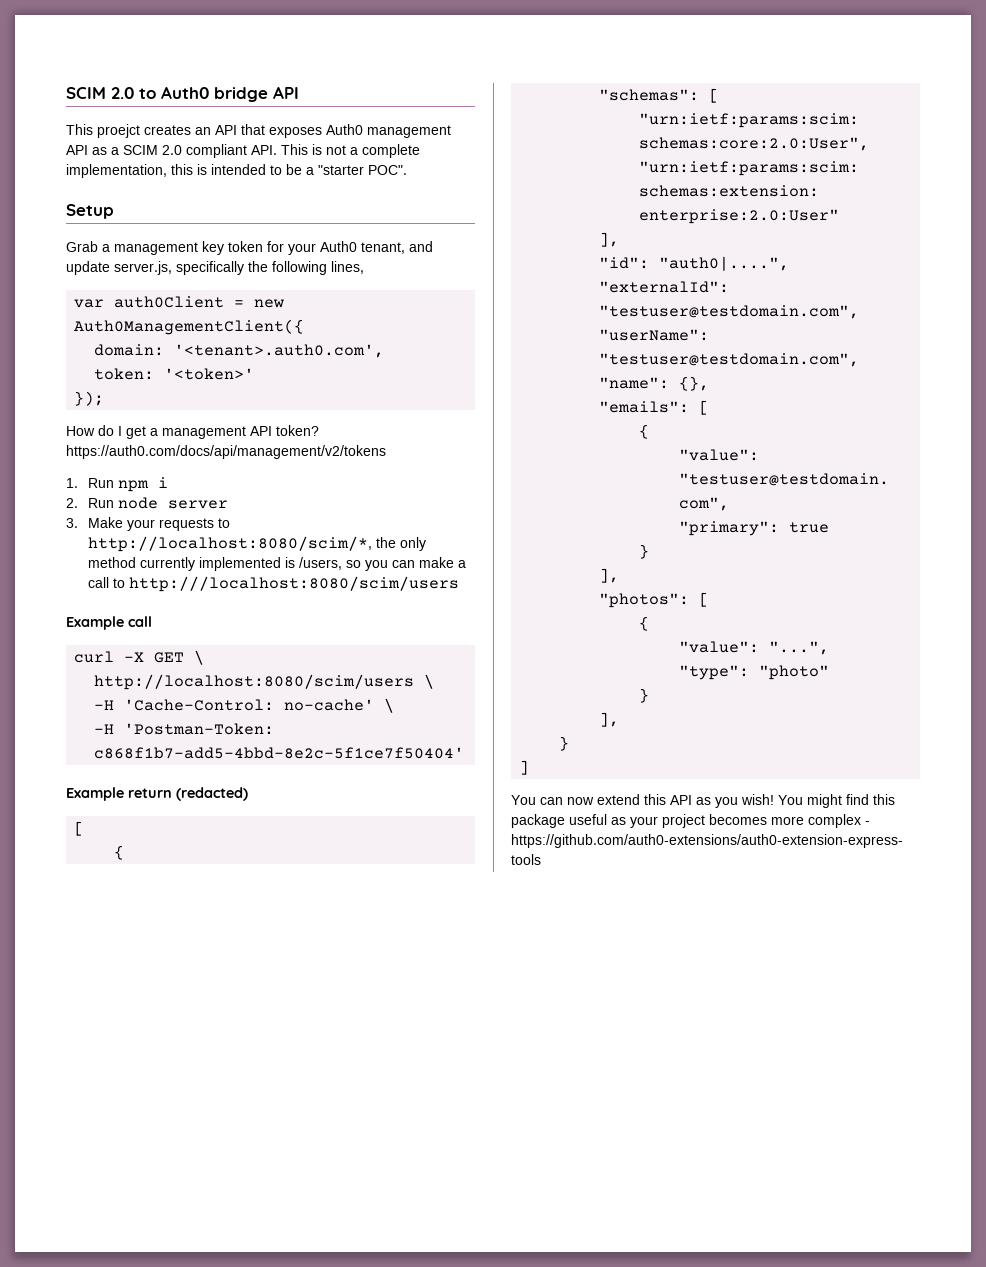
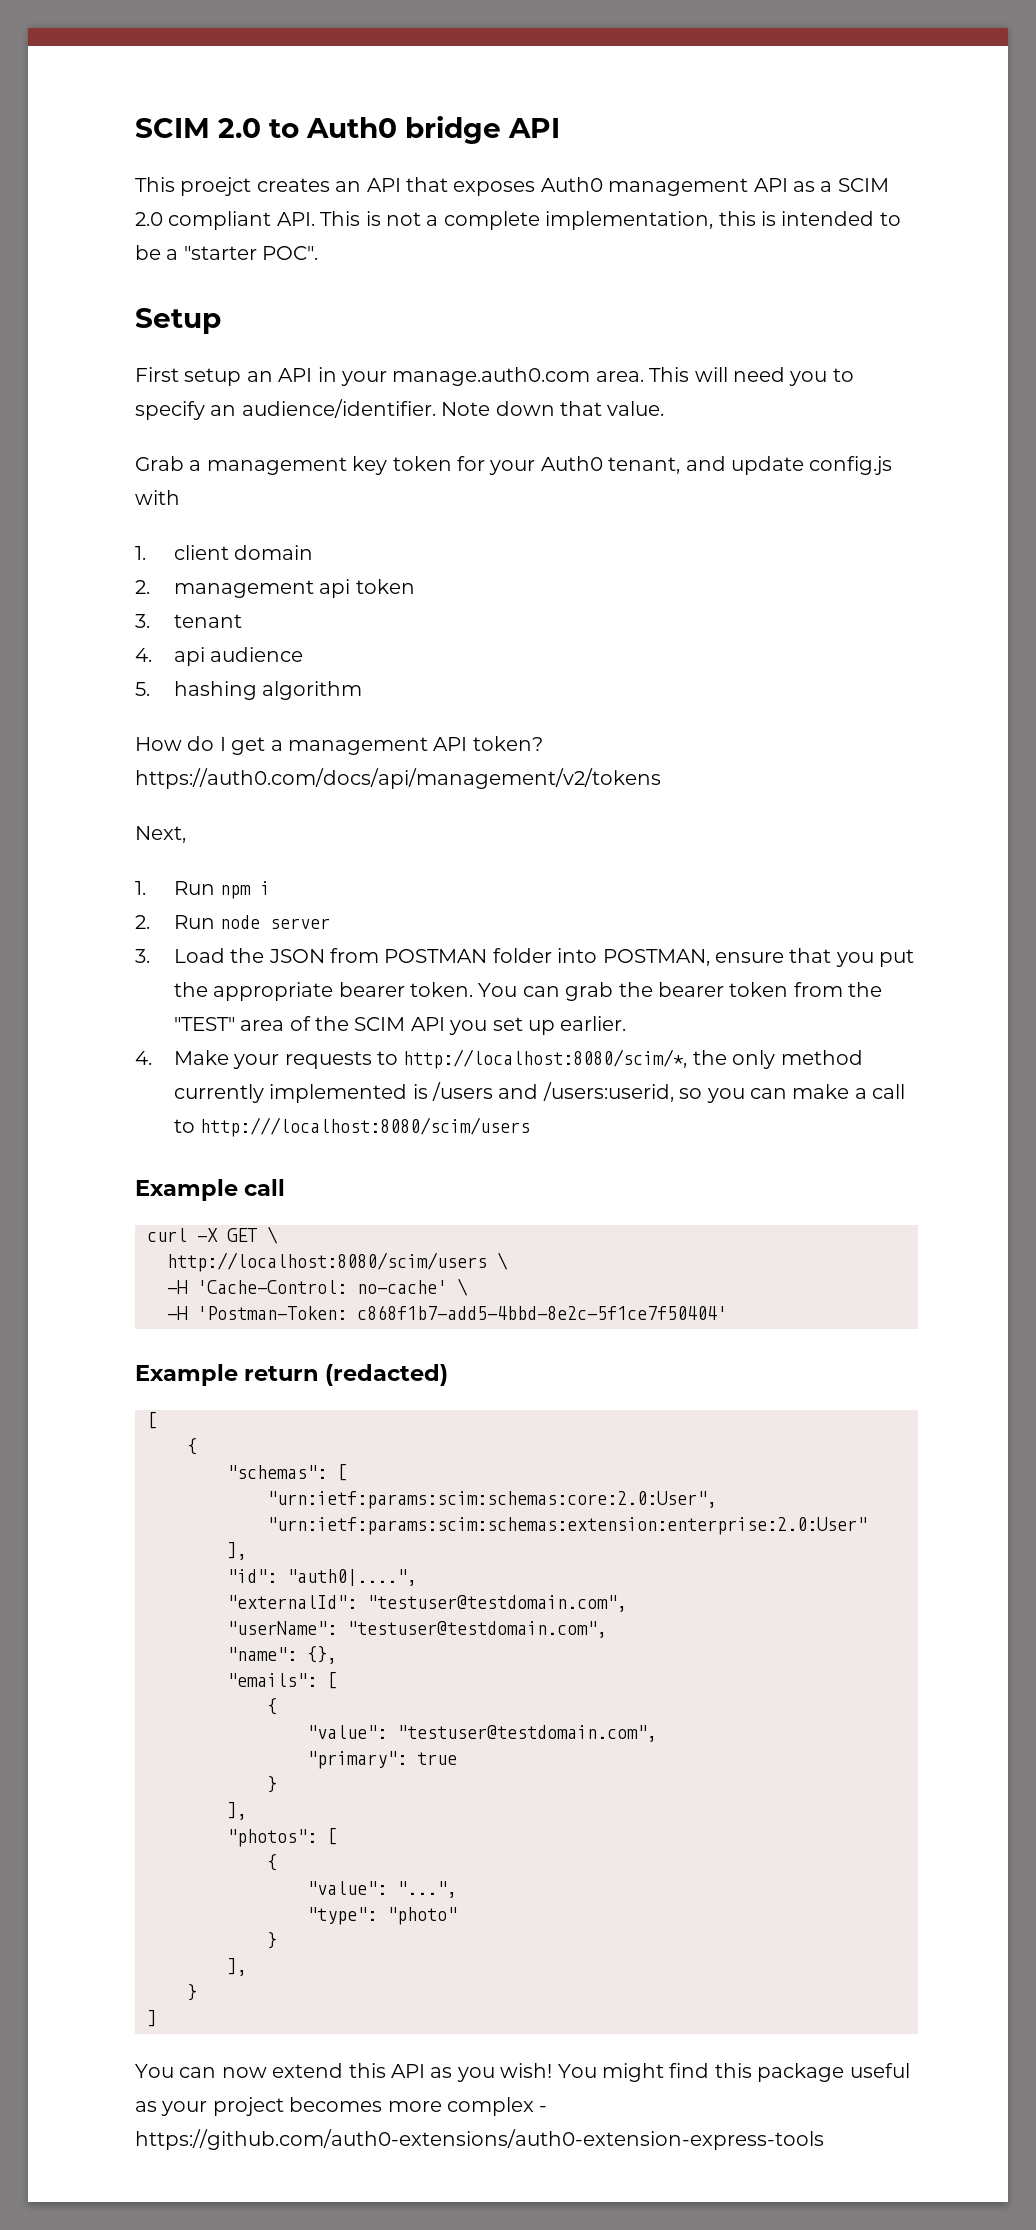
(114, 211) none -> [135,367,854,386] [135,399,665,420] // First setup an API in your manage.auth0.com area. This will need you to specify an audience/identifier. Note down that value.
[114,261,364,275] [74,296,285,308] [74,319,305,335] [94,344,385,358] [94,368,255,380] [74,391,105,406] server.js, specifically the following lines, // var auth0Client = new Auth0ManagementClient({ // domain: '<tenant>.auth0.com', // token: '<token>' // }); -> [809,456,893,475] [135,490,180,505] [135,545,314,560] [135,579,415,598] [135,614,242,628] [135,647,304,666] [135,681,363,700] config.js with // 1. client domain // 2. management api token // 3. tenant // 4. api audience // 5. hashing algorithm
(386, 452) none -> [135,826,186,843] // Next,
(78, 523) none -> [173,948,915,967] [173,982,883,1001] [173,1016,627,1035] [135,1051,152,1065] Load the JSON from POSTMAN folder into POSTMAN, ensure that you put the appropriate bearer token. You can grab the bearer token from the "TEST" area of the SCIM API you set up earlier. // 4.
[298,557,342,570] /users, -> [431,1082,674,1102] /users and /users:userid,

